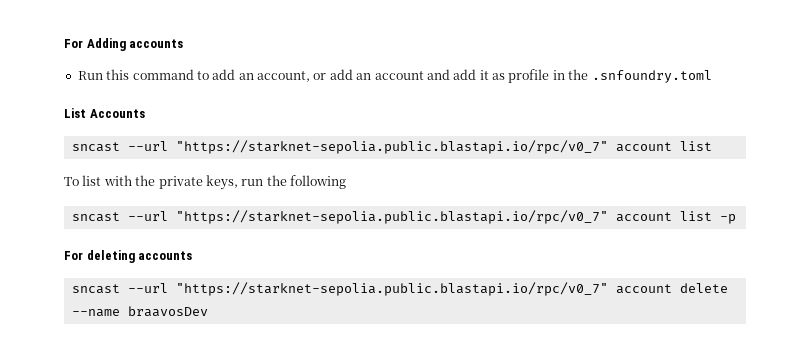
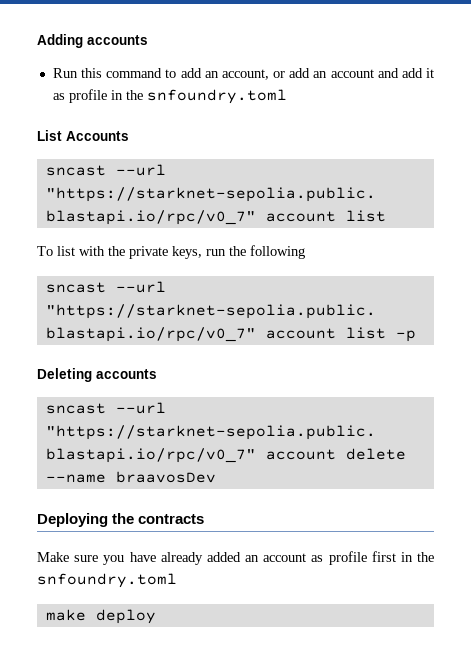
[64,39,83,48] For -> (37, 41) none
[591,70,712,83] .snfoundry.toml -> [146,89,287,104] snfoundry.toml
[64,250,135,263] For deleting -> [37,368,92,382] Deleting
(208, 311) none -> [37,513,205,527] [37,551,435,565] [37,573,177,588] [45,609,156,624] // Deploying the contracts // Make sure you have already added an account as profile first in the snfoundry.toml // make deploy

